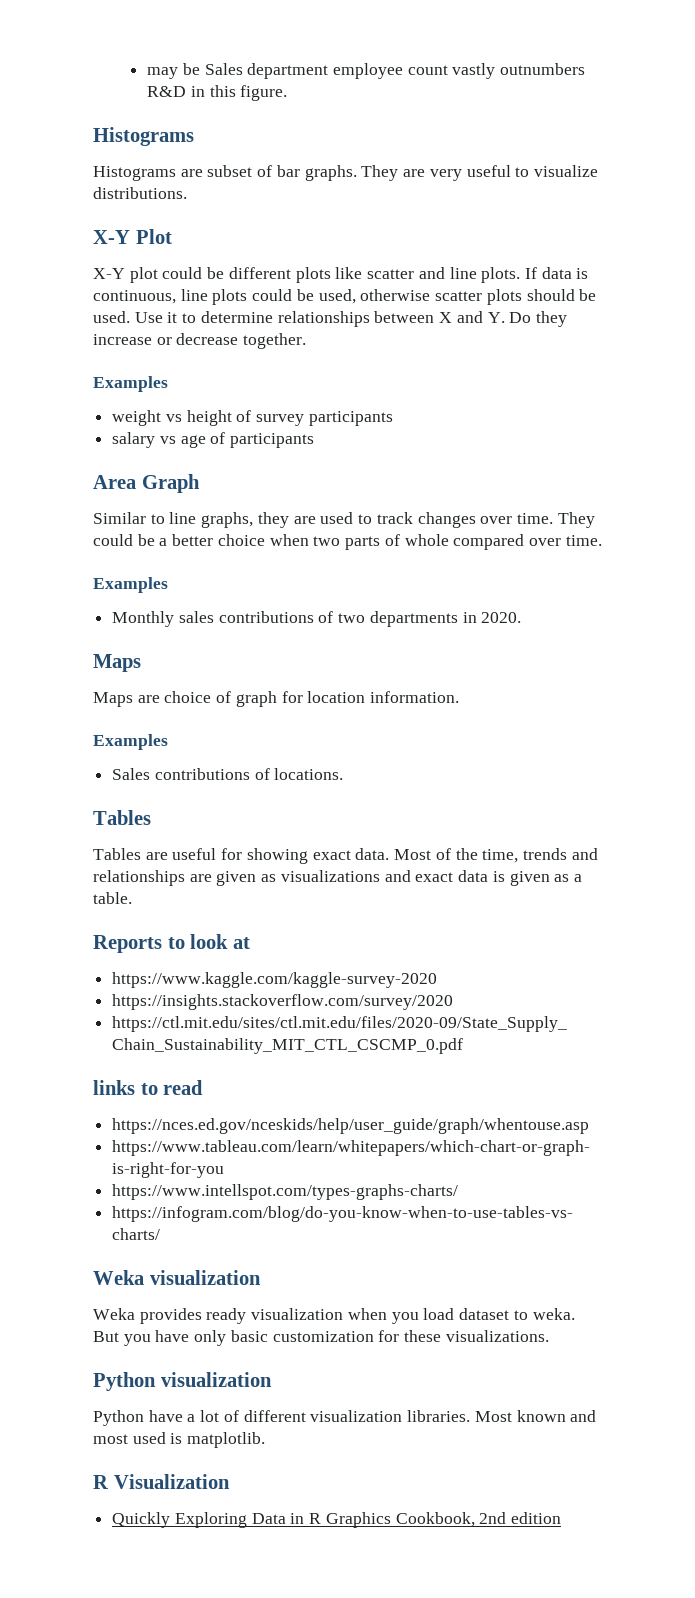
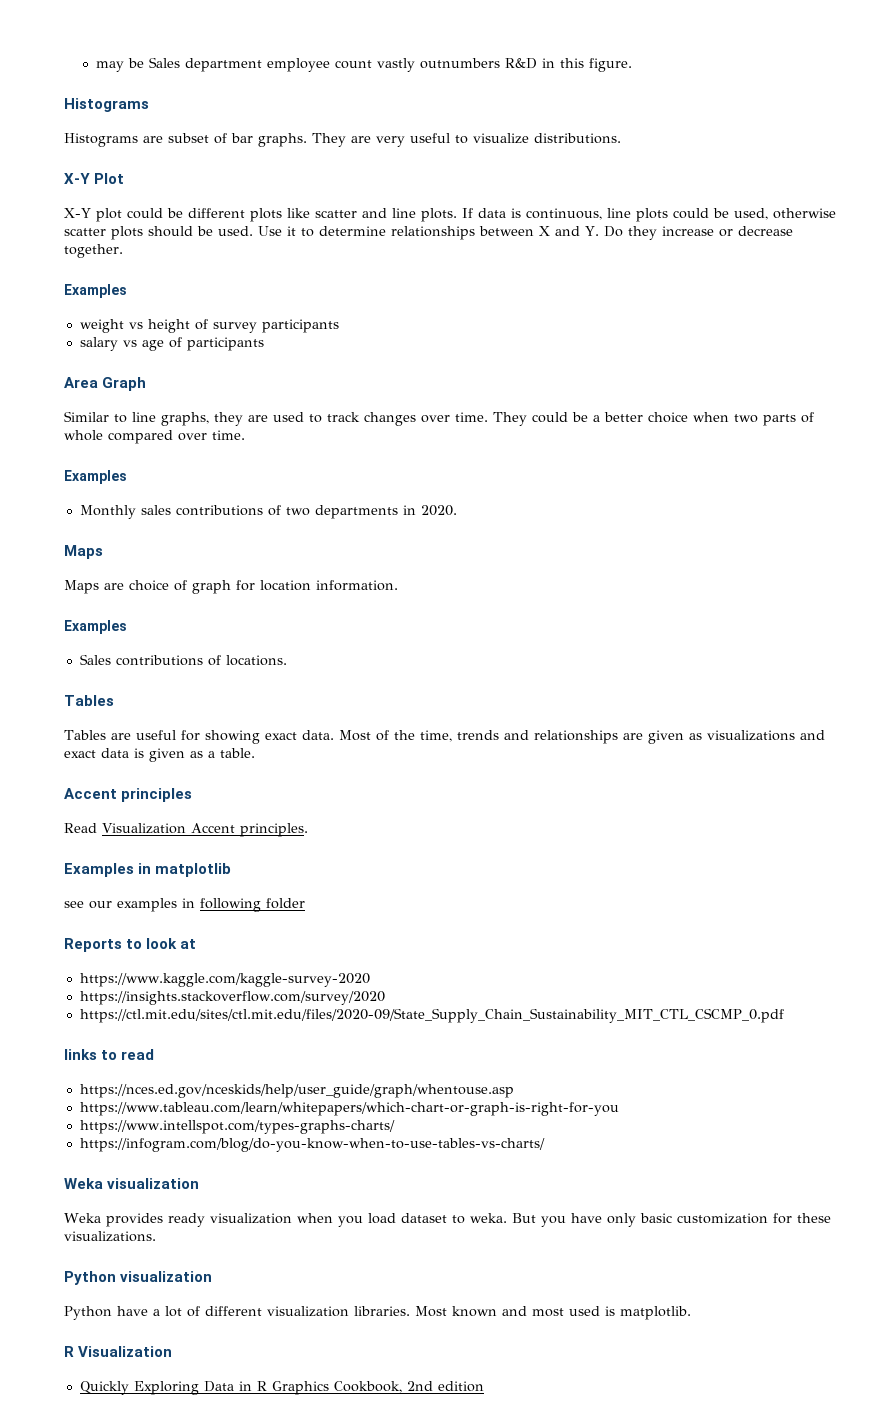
(132, 898) none -> [64,788,193,802] [64,823,308,837] [64,863,232,877] [64,898,305,912] // Accent principles // Read Visualization Accent principles. // Examples in matplotlib // see our examples in following folder

